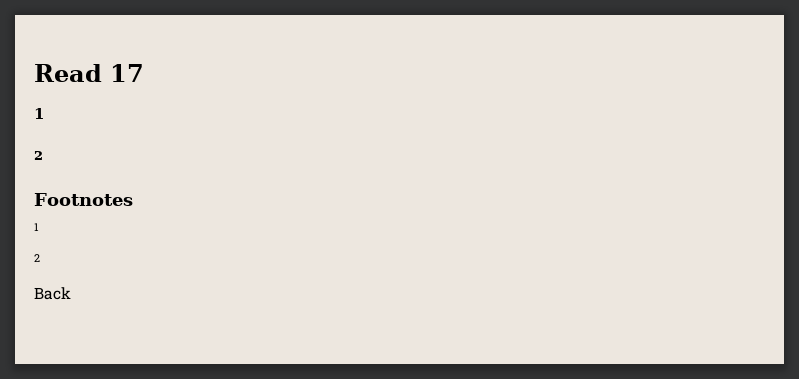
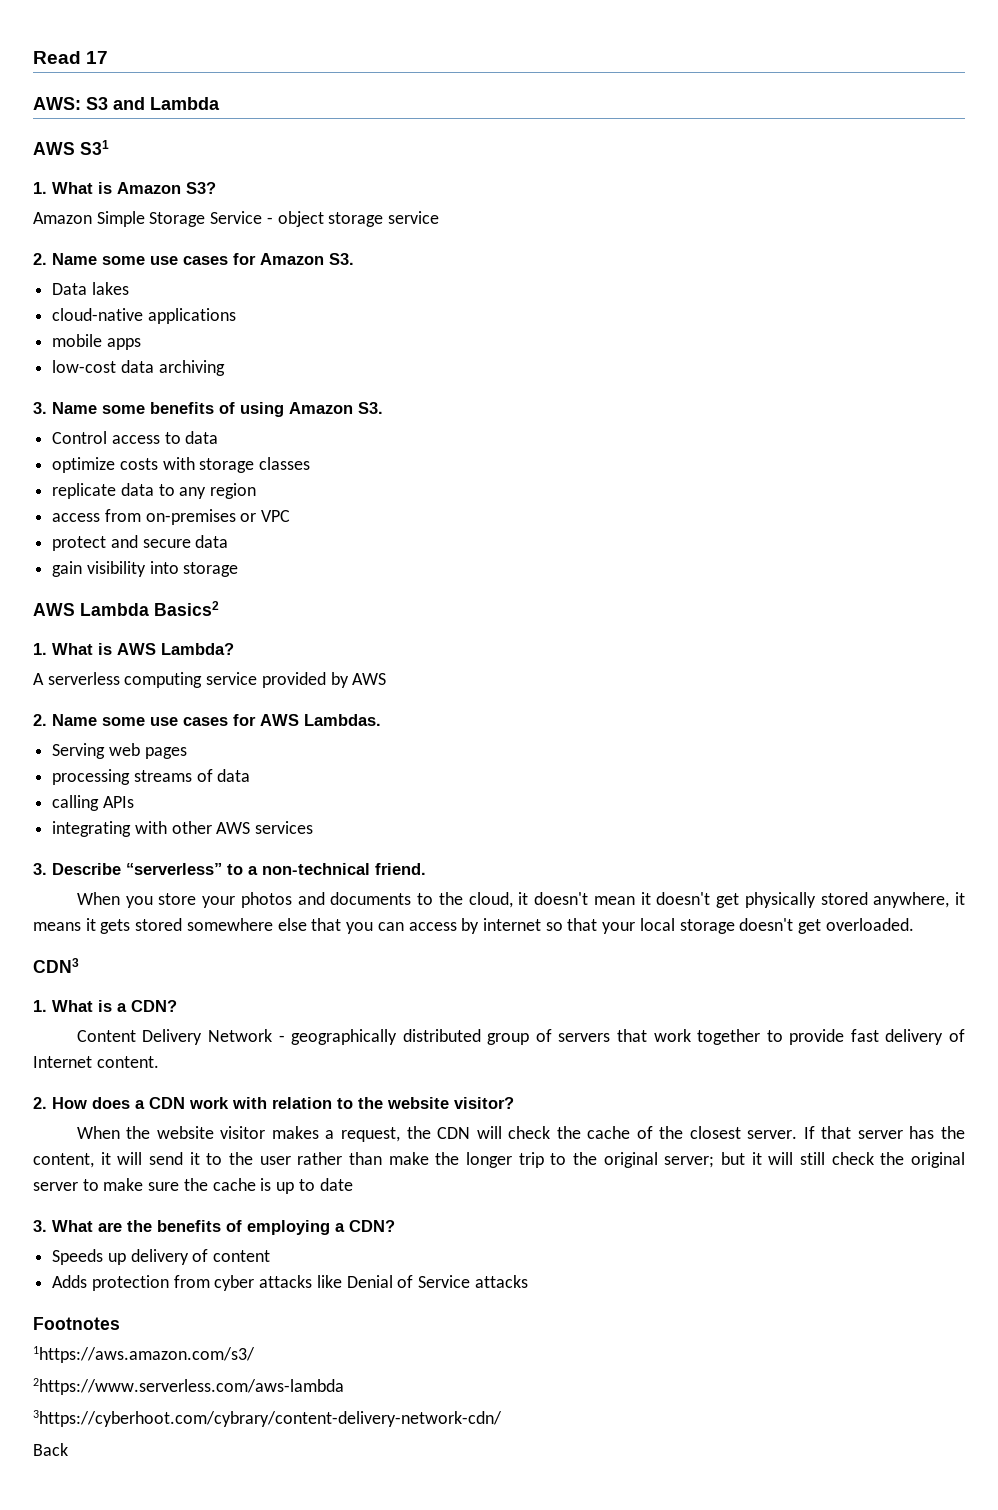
[34,108,44,119] [34,151,43,160] [34,193,133,206] [34,223,39,231] [34,254,40,262] 1 // 2 // Footnotes // 1 // 2 -> [33,97,220,110] [33,140,109,155] [33,182,216,194] [33,211,440,227] [33,253,354,265] [52,282,129,295] [52,308,236,324] [52,334,141,350] [52,360,225,376] [33,402,383,417] [52,431,219,444] [52,457,311,473] [52,483,257,499] [52,509,291,525] [52,535,229,551] [52,561,239,577] [33,601,219,616] [33,643,234,655] [33,672,387,688] [33,714,381,726] [52,743,187,759] [52,769,251,785] [52,795,134,811] [52,821,314,837] [33,863,426,875] [76,892,966,908] [33,918,914,934] [33,958,79,973] [33,1000,177,1012] [76,1029,965,1045] [33,1056,159,1068] [33,1097,514,1109] [76,1126,965,1142] [33,1152,965,1168] [33,1178,353,1194] [33,1220,395,1235] [52,1249,271,1265] [52,1275,528,1291] [33,1317,120,1330] [33,1346,255,1363] [33,1378,344,1395] [33,1410,502,1427] AWS: S3 and Lambda // AWS S31 // 1. What is Amazon S3? // Amazon Simple Storage Service - object storage service // 2. Name some use cases for Amazon S3. // Data lakes // cloud-native applications // mobile apps // low-cost data archiving // 3. Name some benefits of using Amazon S3. // Control access to data // optimize costs with storage classes // replicate data to any region // access from on-premises or VPC // protect and secure data // gain visibility into storage // AWS Lambda Basics2 // 1. What is AWS Lambda? // A serverless computing service provided by AWS // 2. Name some use cases for AWS Lambdas. // Serving web pages // processing streams of data // calling APIs // integrating with other AWS services // 3. Describe “serverless” to a non-technical friend. // When you store your photos and documents to the cloud, it doesn't mean it doesn't get physically stored anywhere, it means it gets stored somewhere else that you can access by internet so that your local storage doesn't get overloaded. // CDN3 // 1. What is a CDN? // Content Delivery Network - geographically distributed group of servers that work together to provide fast delivery of Internet content. // 2. How does a CDN work with relation to the website visitor? // When the website visitor makes a request, the CDN will check the cache of the closest server. If that server has the content, it will send it to the user rather than make the longer trip to the original server; but it will still check the original server to make sure the cache is up to date // 3. What are the benefits of employing a CDN? // Speeds up delivery of content // Adds protection from cyber attacks like Denial of Service attacks // Footnotes // 1https://aws.amazon.com/s3/ // 2https://www.serverless.com/aws-lambda // 3https://cyberhoot.com/cybrary/content-delivery-network-cdn/

